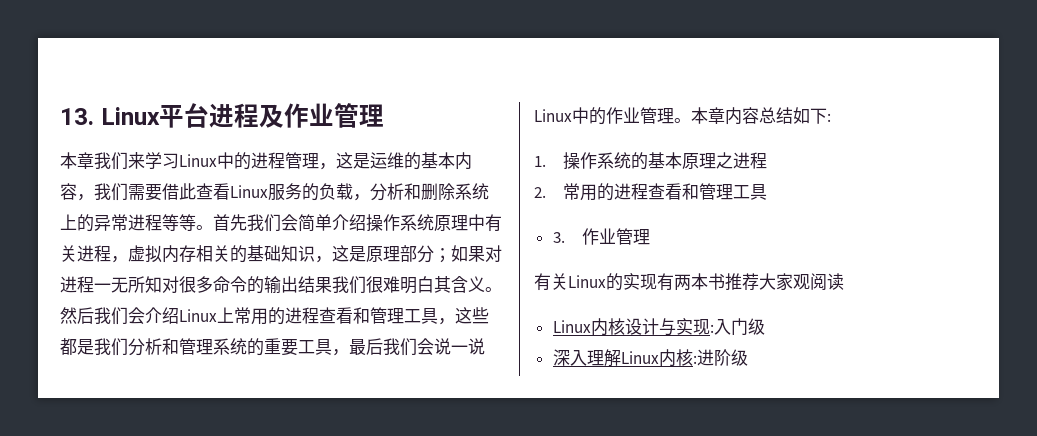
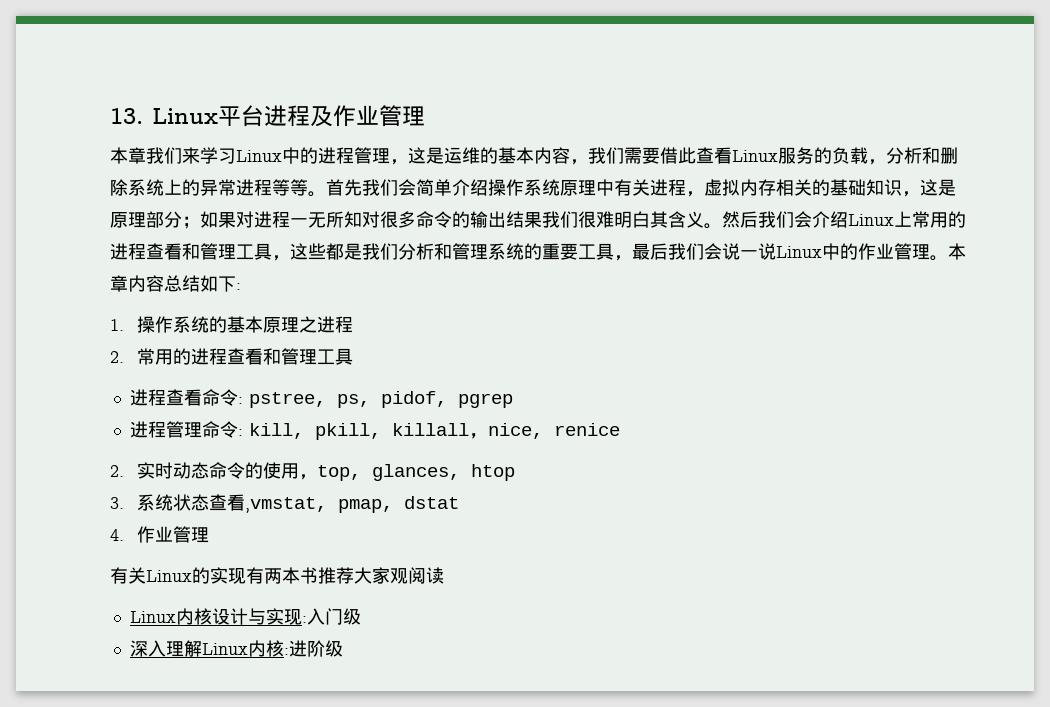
[552,232,565,243] 3. -> [129,389,513,408] [129,421,620,440] [110,462,516,481] [110,494,460,513] [110,529,124,541] 进程查看命令: pstree, ps, pidof, pgrep // 进程管理命令: kill, pkill, killall，nice, renice // 2.实时动态命令的使用，top, glances, htop // 3.系统状态查看,vmstat, pmap, dstat // 4.

